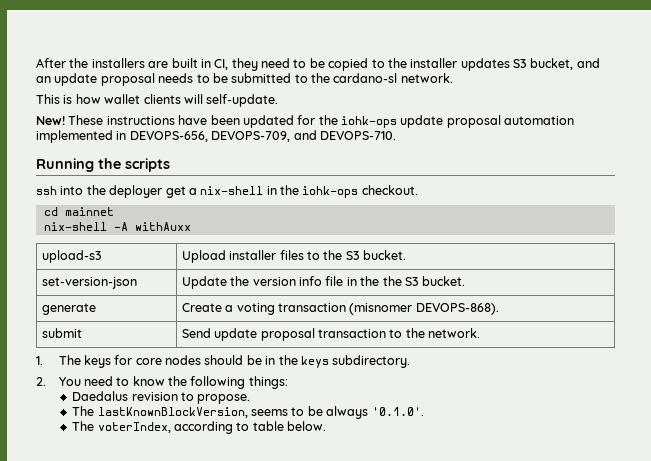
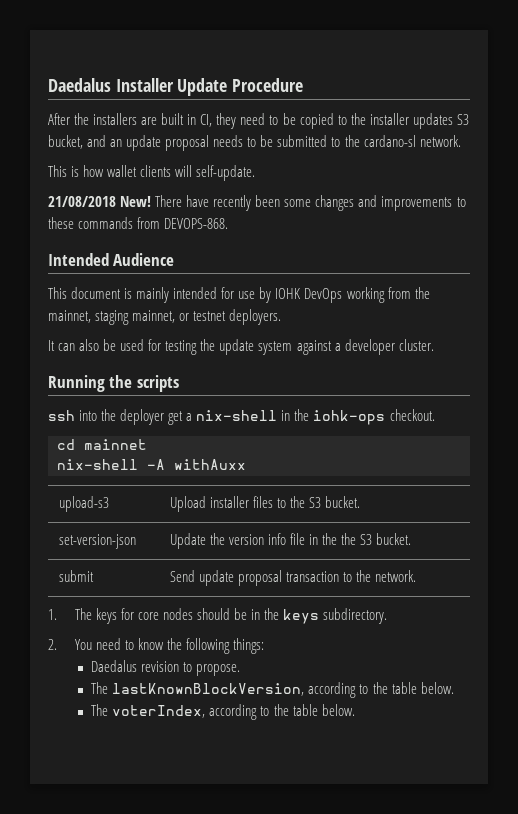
(36, 63) none -> [48,78,304,96] Daedalus Installer Update Procedure //
[36,115,575,128] [36,130,396,143] New! These instructions have been updated for the iohk-ops update proposal automation implemented in DEVOPS-656, DEVOPS-709, and DEVOPS-710. -> [48,195,466,211] [48,217,229,229] [48,253,175,266] [48,287,430,303] [48,309,282,325] [48,339,434,355] 21/08/2018 New! There have recently been some changes and improvements to these commands from DEVOPS-868. // Intended Audience // This document is mainly intended for use by IOHK DevOps working from the mainnet, staging mainnet, or testnet deployers. // It can also be used for testing the update system against a developer cluster.
[41,303,96,315] [181,303,499,315] // generate | Create a voting transaction (misnomer DEVOPS-868). -> (412, 539) none
[251,406,424,419] seems to be always '0.1.0'. -> [308,682,454,698] according to the table below.
(250, 426) none -> [273,704,289,716] the

